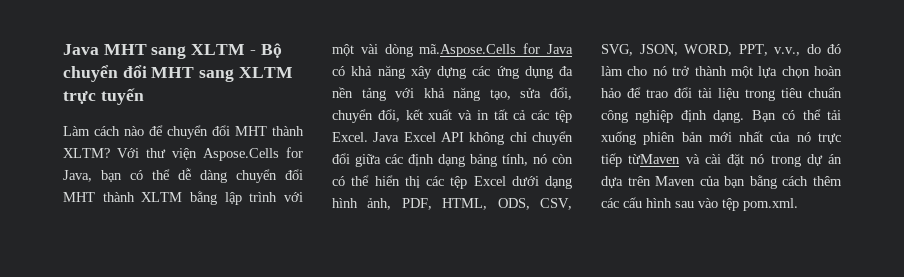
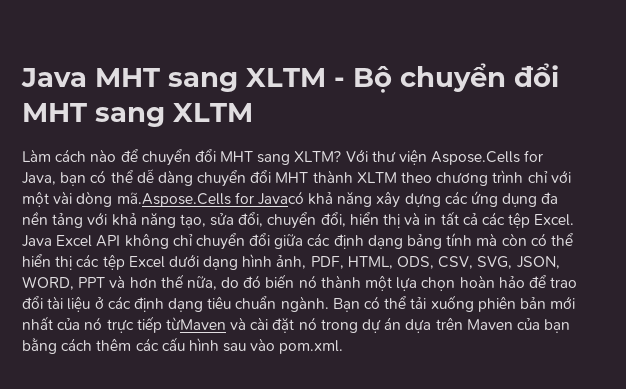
[63,88,144,105] trực tuyến -> (253, 112) none
[272,126,304,136] thành -> [257,154,291,165] sang
[190,191,278,205] bằng lập trình -> [401,170,548,186] theo chương trình chỉ
[547,44,573,54] [332,66,345,76] Java có -> [257,191,304,205] Javacó
[405,109,453,120] kết xuất -> [349,212,401,228] hiển thị
[502,154,547,166] tính, nó -> [446,233,498,246] tính mà
[738,44,841,56] [601,66,690,76] PPT, v.v., do đó làm cho nó trở -> [78,274,317,290] PPT và hơn thế nữa, do đó biến nó
[745,87,842,101] [601,110,745,123] trong tiêu chuẩn công nghiệp định dạng. -> [94,296,329,312] ở các định dạng tiêu chuẩn ngành.
[722,198,739,211] tệp -> (276, 344) none

